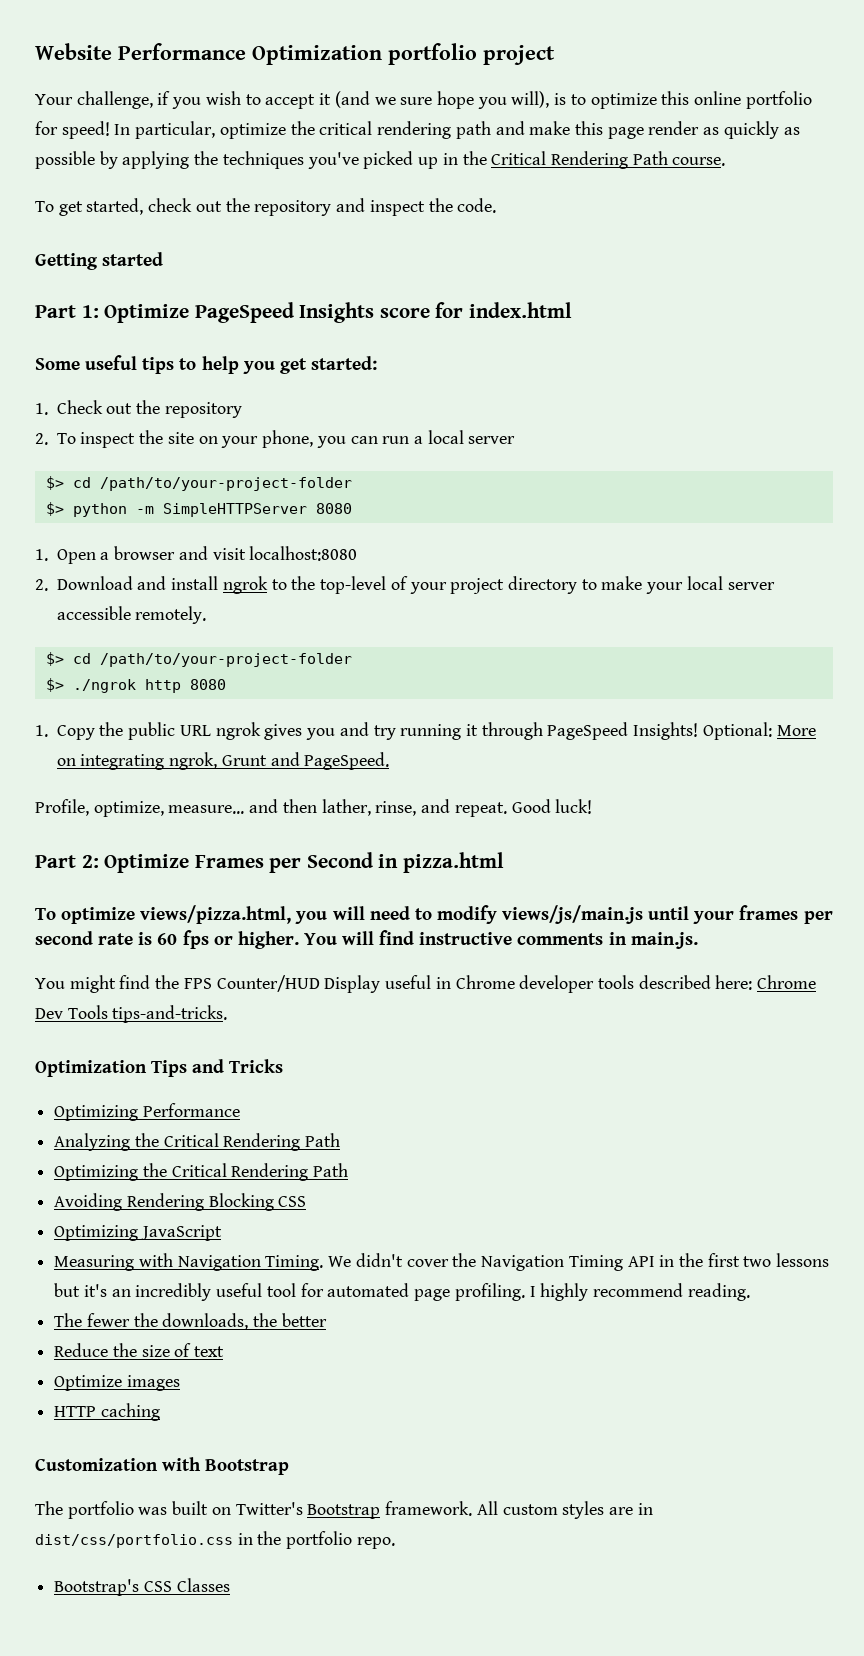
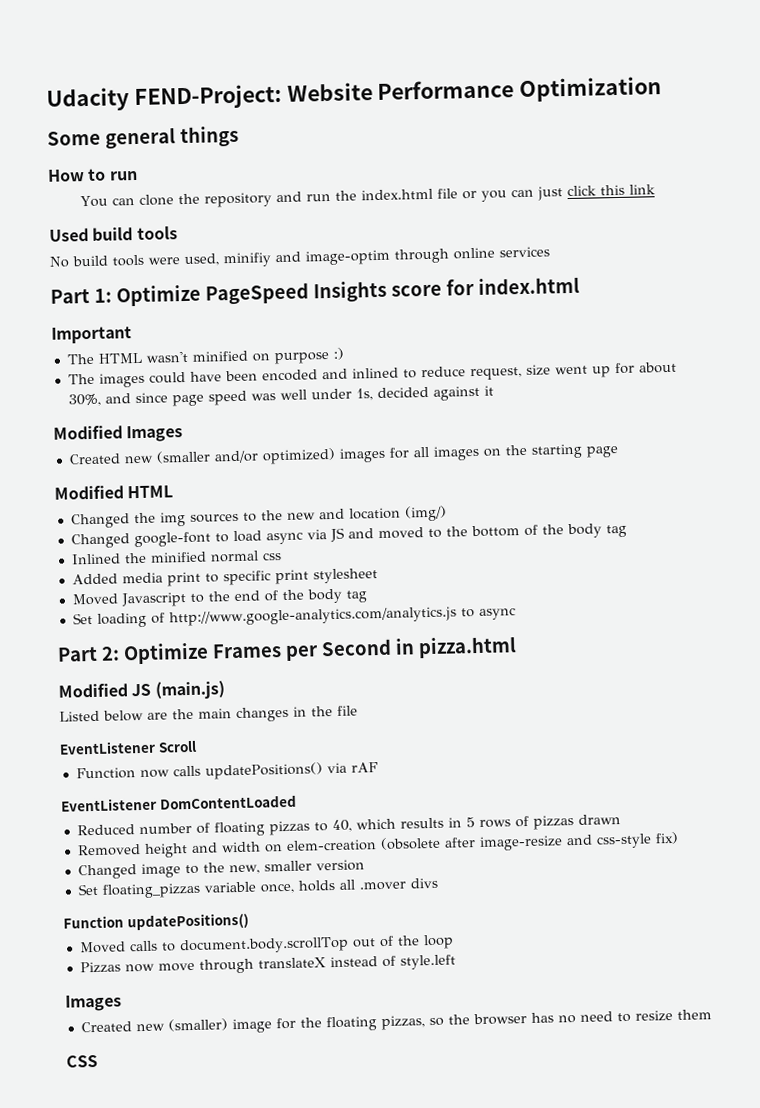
(35, 51) none -> [46,83,282,112] Udacity FEND-Project:
[388,43,555,65] [35,91,812,109] [35,121,800,139] [35,151,726,169] [35,198,497,216] [35,252,164,270] portfolio project // Your challenge, if you wish to accept it (and we sure hope you will), is to optimize this online portfolio for speed! In particular, optimize the critical rendering path and make this page render as quickly as possible by applying the techniques you've picked up in the Critical Rendering Path course. // To get started, check out the repository and inspect the code. // Getting started -> [47,125,239,149] [47,168,138,182] [80,184,657,208] [49,226,178,242] [49,246,550,268] // Some general things // How to run // You can clone the repository and run the index.html file or you can just click this link // Used build tools // No build tools were used, minifiy and image-optim through online services
[35,355,377,374] [35,400,242,418] [35,430,516,448] [45,476,352,491] [45,502,352,517] [35,546,358,564] [35,576,775,594] [56,606,207,624] [45,652,352,667] [45,678,226,693] [35,722,816,740] [56,752,390,770] [35,799,593,817] Some useful tips to help you get started: // 1. Check out the repository // 2. To inspect the site on your phone, you can run a local server // $> cd /path/to/your-project-folder // $> python -m SimpleHTTPServer 8080 // 1. Open a browser and visit localhost:8080 // 2. Download and install ngrok to the top-level of your project directory to make your local server accessible remotely. // $> cd /path/to/your-project-folder // $> ./ngrok http 8080 // 1. Copy the public URL ngrok gives you and try running it through PageSpeed Insights! Optional: More on integrating ngrok, Grunt and PageSpeed. // Profile, optimize, measure... and then lather, rinse, and repeat. Good luck! -> [51,326,132,344] [66,347,344,365] [67,361,677,388] [67,385,494,407] [53,425,184,443] [68,443,619,465] [54,485,174,500] [70,505,447,529] [70,523,627,549] [70,550,282,565] [71,568,378,587] [71,588,367,608] [72,606,516,628] Important // The HTML wasn't minified on purpose :) // The images could have been encoded and inlined to reduce request, size went up for about 30%, and since page speed was well under 1s, decided against it // Modified Images // Created new (smaller and/or optimized) images for all images on the starting page // Modified HTML // Changed the img sources to the new and location (img/) // Changed google-font to load async via JS and moved to the bottom of the body tag // Inlined the minified normal css // Added media print to specific print stylesheet // Moved Javascript to the end of the body tag // Set loading of http://www.google-analytics.com/analytics.js to async
[35,905,833,924] [35,930,698,949] [35,975,817,993] [35,1005,228,1023] [35,1059,284,1077] [54,1103,240,1121] [54,1133,341,1151] [54,1163,349,1181] [54,1193,307,1211] [54,1225,222,1241] [54,1253,830,1271] [54,1283,750,1301] [54,1313,327,1330] [54,1343,225,1357] [54,1375,180,1391] [54,1403,160,1421] [35,1457,290,1475] [35,1501,653,1519] [35,1531,395,1549] [54,1578,230,1596] To optimize views/pizza.html, you will need to modify views/js/main.js until your frames per second rate is 60 fps or higher. You will find instructive comments in main.js. // You might find the FPS Counter/HUD Display useful in Chrome developer tools described here: Chrome Dev Tools tips-and-tricks. // Optimization Tips and Tricks // Optimizing Performance // Analyzing the Critical Rendering Path // Optimizing the Critical Rendering Path // Avoiding Rendering Blocking CSS // Optimizing JavaScript // Measuring with Navigation Timing. We didn't cover the Navigation Timing API in the first two lessons but it's an incredibly useful tool for automated page profiling. I highly recommend reading. // The fewer the downloads, the better // Reduce the size of text // Optimize images // HTTP caching // Customization with Bootstrap // The portfolio was built on Twitter's Bootstrap framework. All custom styles are in dist/css/portfolio.css in the portfolio repo. // Bootstrap's CSS Classes -> [58,680,225,700] [59,705,358,723] [59,740,197,755] [75,762,378,780] [61,794,297,812] [76,814,621,837] [76,831,679,858] [77,859,365,880] [77,877,438,899] [63,912,249,931] [78,934,454,955] [79,954,456,974] [65,994,122,1012] [80,1009,712,1034] [66,1054,98,1068] Modified JS (main.js) // Listed below are the main changes in the file // EventListener Scroll // Function now calls updatePositions() via rAF // EventListener DomContentLoaded // Reduced number of floating pizzas to 40, which results in 5 rows of pizzas drawn // Removed height and width on elem-creation (obsolete after image-resize and css-style fix) // Changed image to the new, smaller version // Set floating_pizzas variable once, holds all .mover divs // Function updatePositions() // Moved calls to document.body.scrollTop out of the loop // Pizzas now move through translateX instead of style.left // Images // Created new (smaller) image for the floating pizzas, so the browser has no need to resize them // CSS

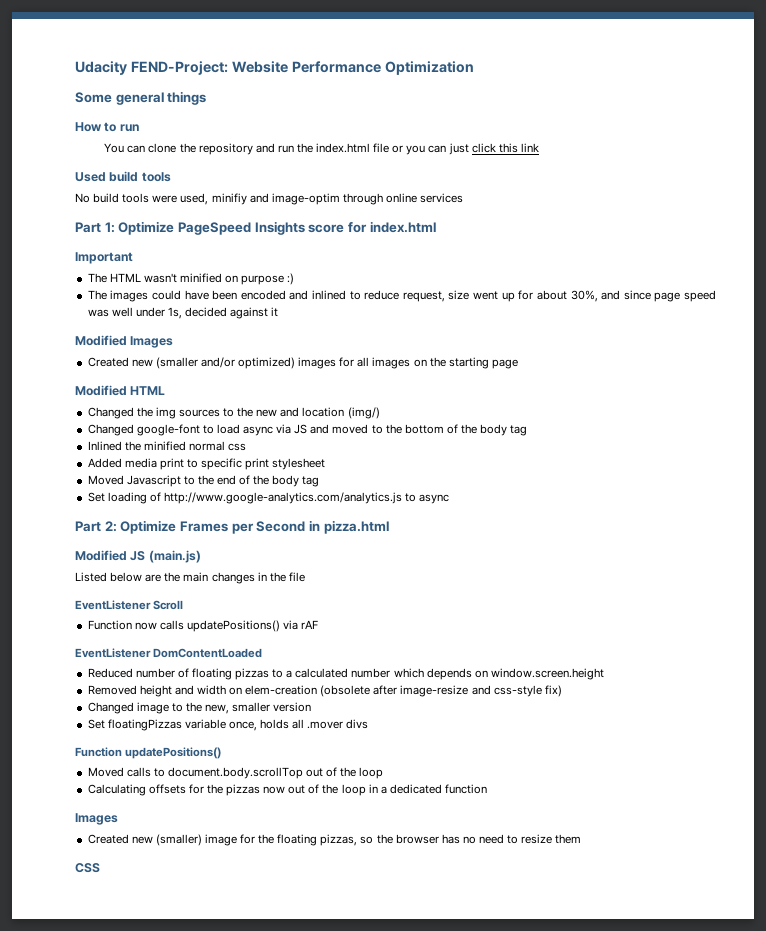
[331,814,621,833] 40, which results in 5 rows of pizzas drawn -> [286,668,604,680] a calculated number which depends on window.screen.height
[101,882,201,899] floating_pizzas -> [107,719,182,731] floatingPizzas
[79,954,456,974] Pizzas now move through translateX instead of style.left -> [87,784,488,796] Calculating offsets for the pizzas now out of the loop in a dedicated function

